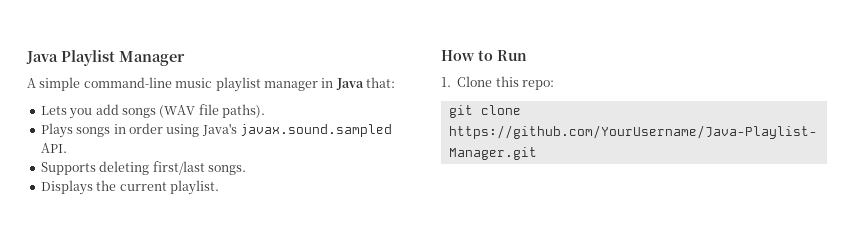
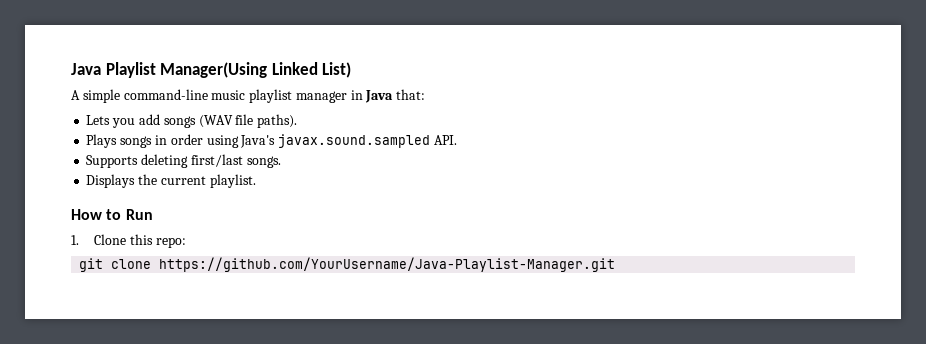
[119,51,185,66] Manager -> [160,62,352,78] Manager(Using Linked List)

